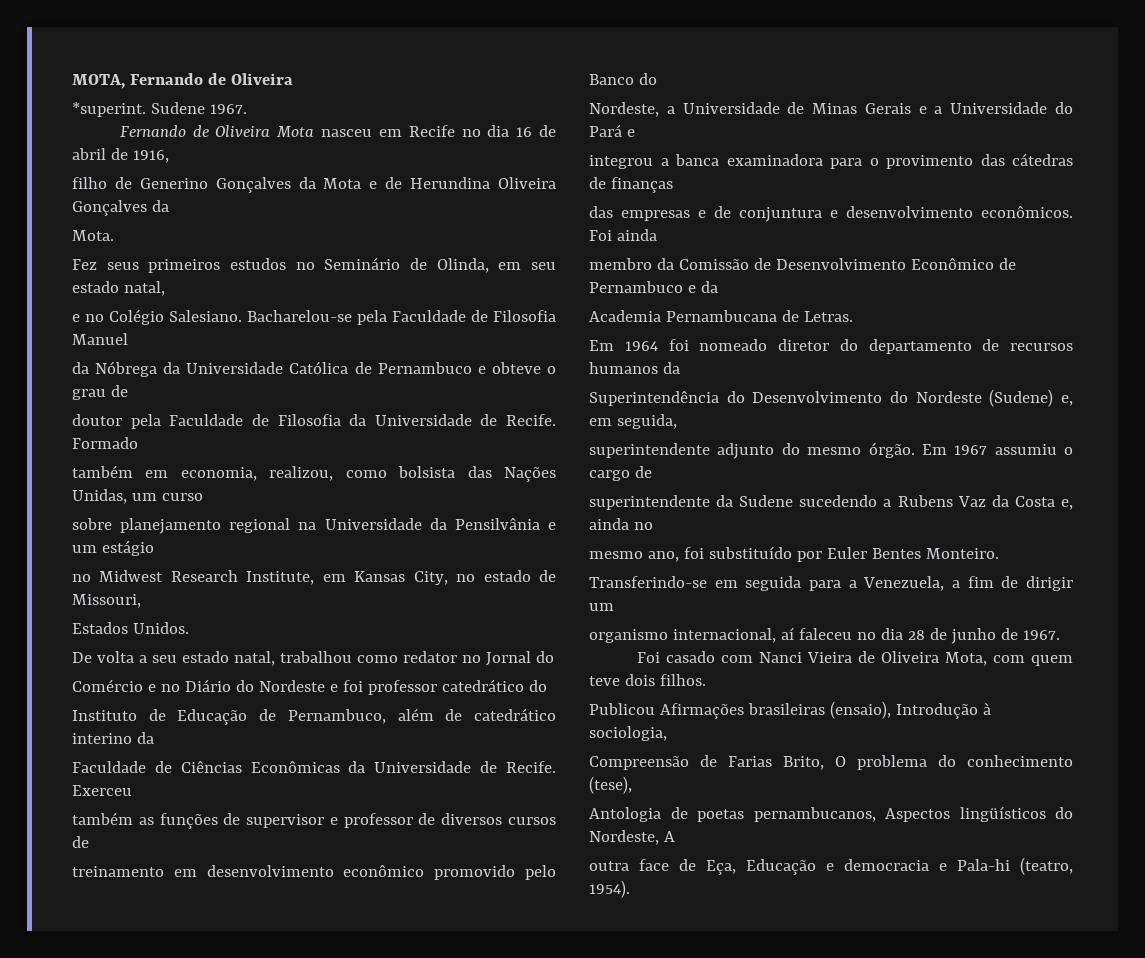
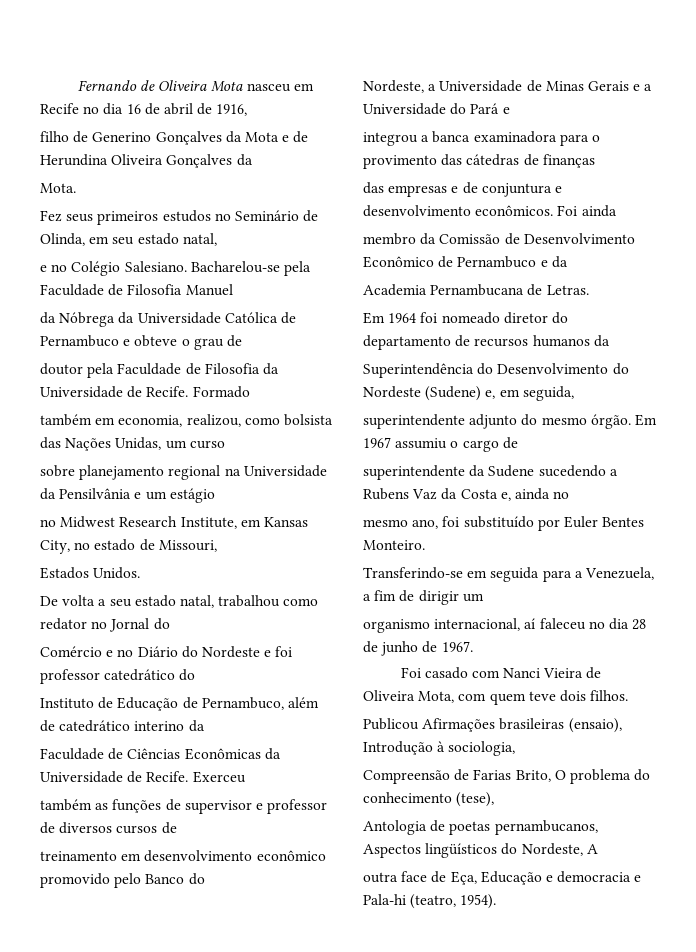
[72,73,293,89] [72,102,247,117] MOTA, Fernando de Oliveira // *superint. Sudene 1967. // -> (77, 85) none

